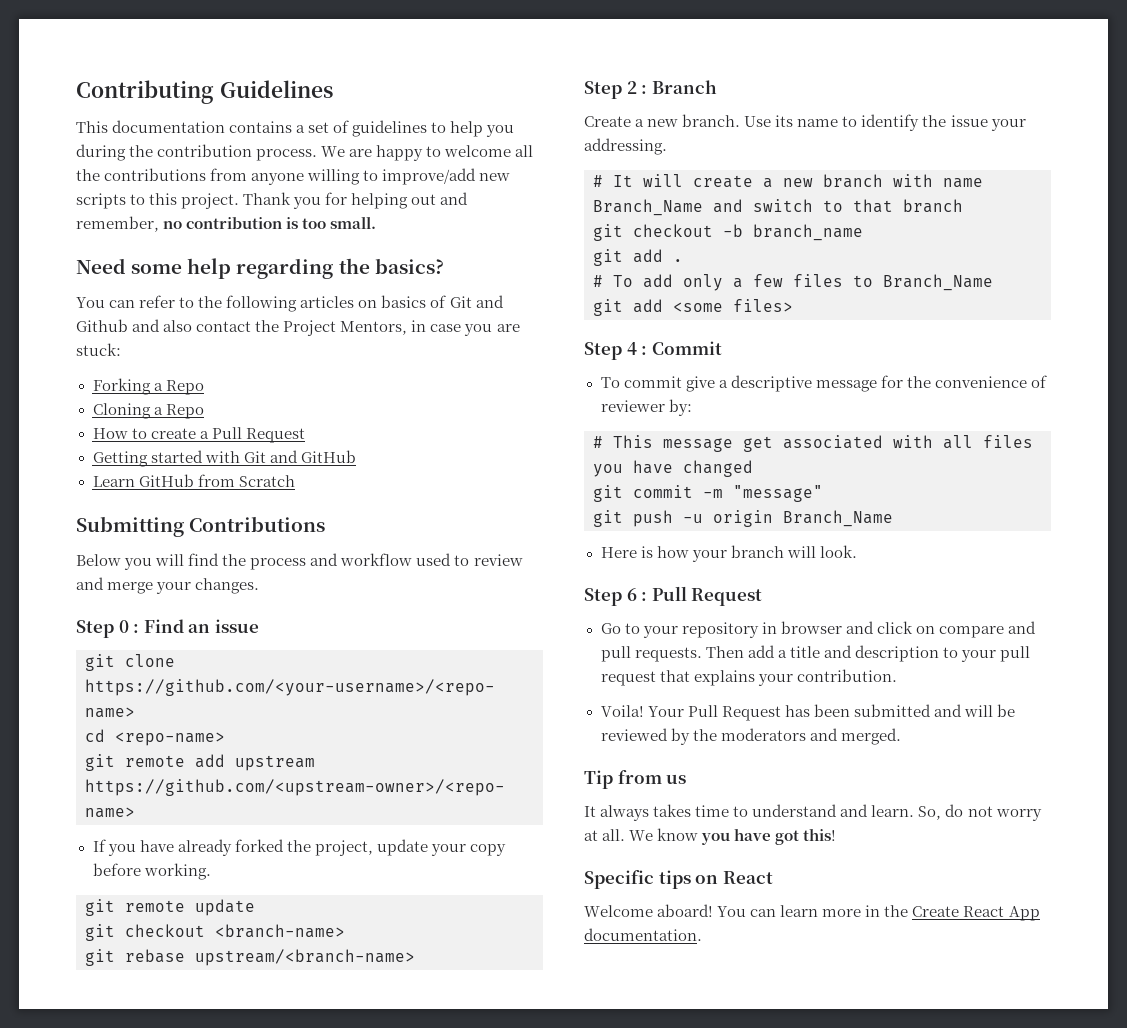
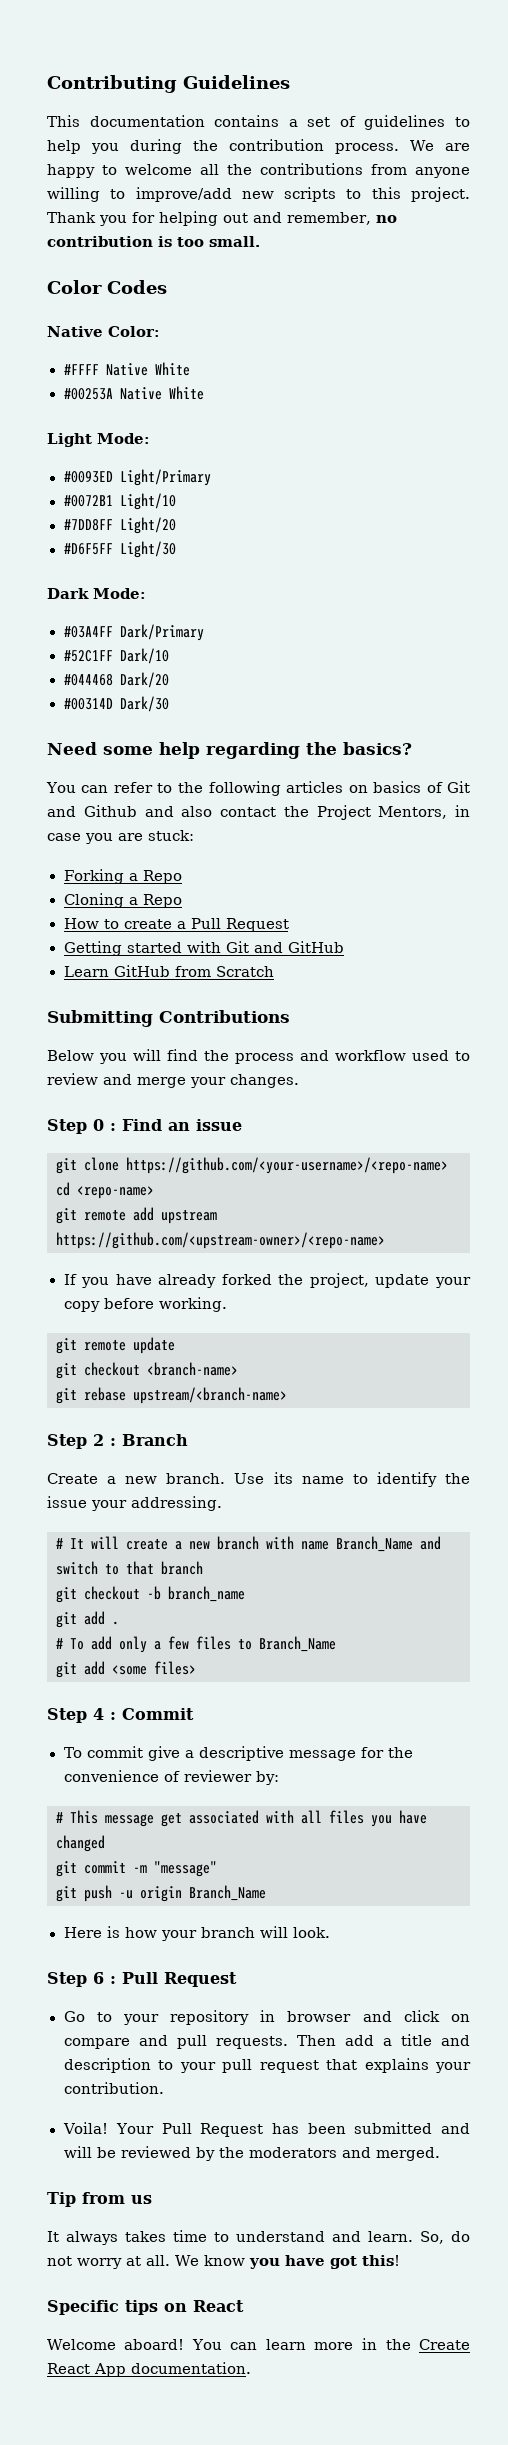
(377, 222) none -> [47,280,167,294] [47,326,160,337] [63,362,190,376] [63,386,204,400] [47,433,150,447] [63,469,211,486] [63,493,176,510] [63,517,176,534] [63,541,176,558] [47,588,146,599] [63,624,204,641] [63,648,169,664] [63,672,169,688] [63,696,169,712] // Color Codes // Native Color: // #FFFF Native White // #00253A Native White // Light Mode: // #0093ED Light/Primary // #0072B1 Light/10 // #7DD8FF Light/20 // #D6F5FF Light/30 // Dark Mode: // #03A4FF Dark/Primary // #52C1FF Dark/10 // #044468 Dark/20 // #00314D Dark/30

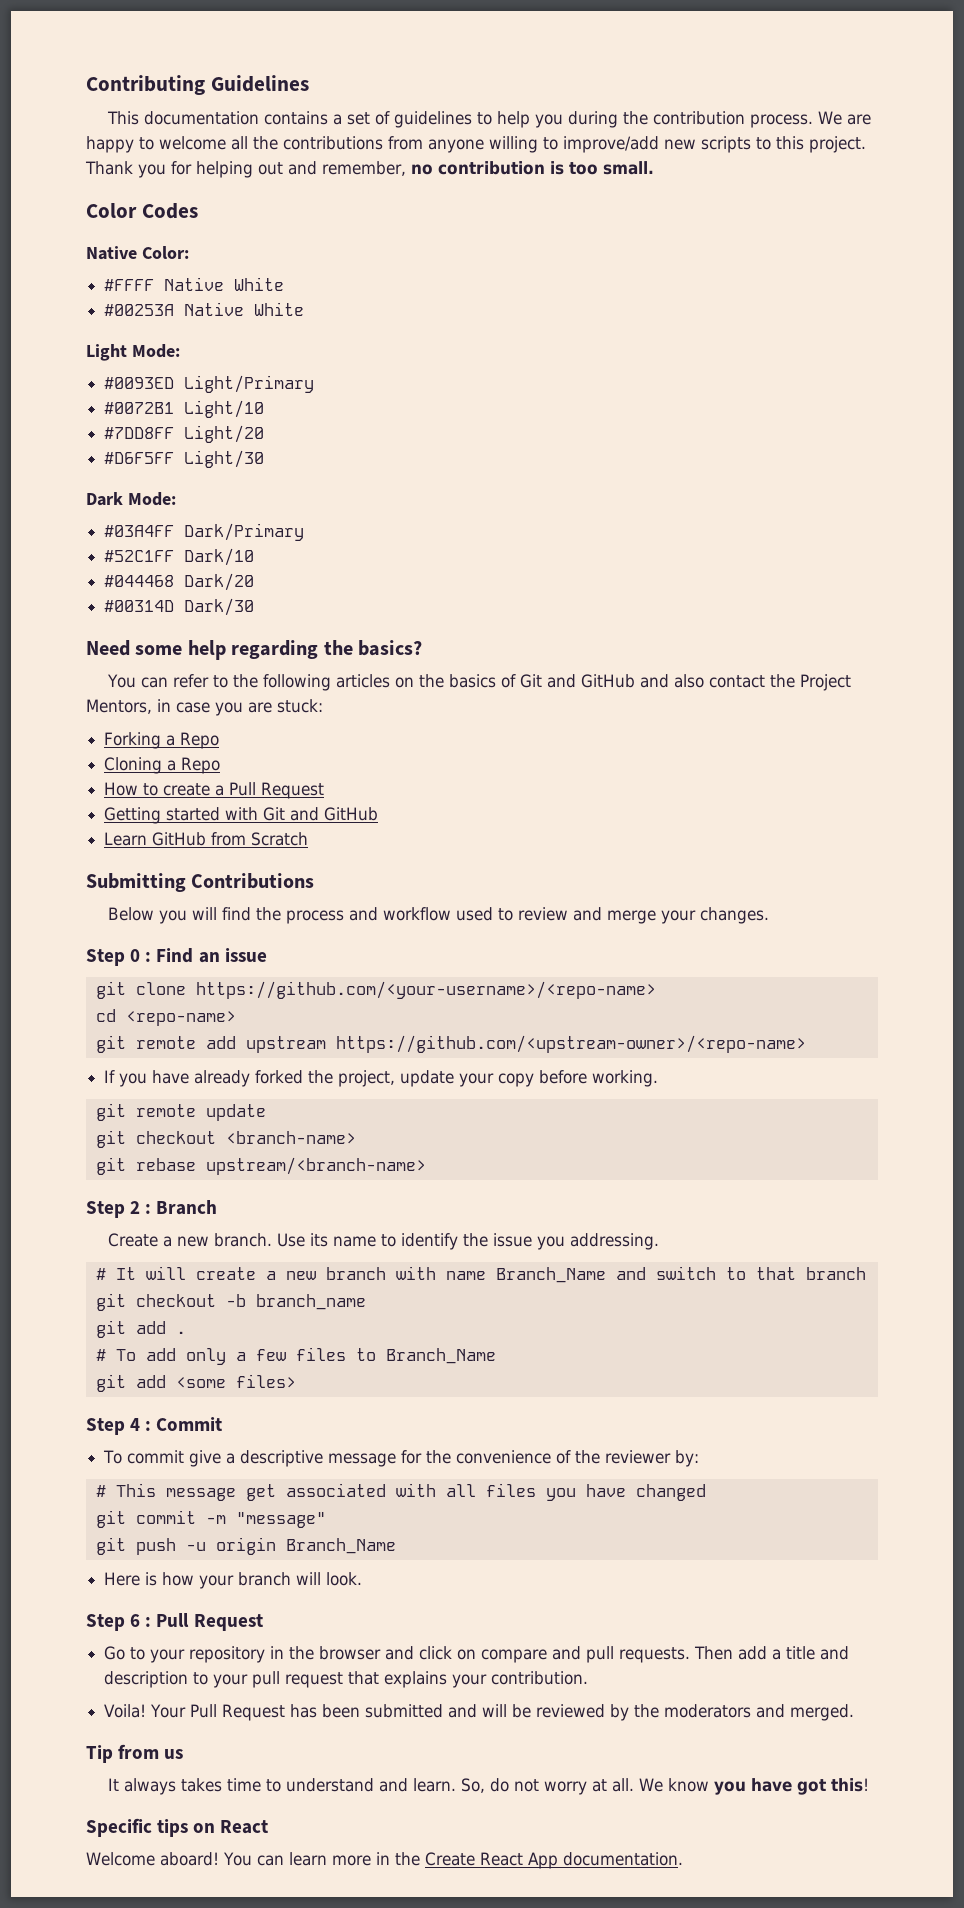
(368, 789) none -> [419,674,445,688] the
[83,805,137,817] Github -> [581,674,636,688] GitHub
[91,1500,127,1511] your -> [537,1236,566,1250] you
(180, 1776) none -> [575,1450,601,1464] the
(276, 2016) none -> [289,1646,315,1660] the

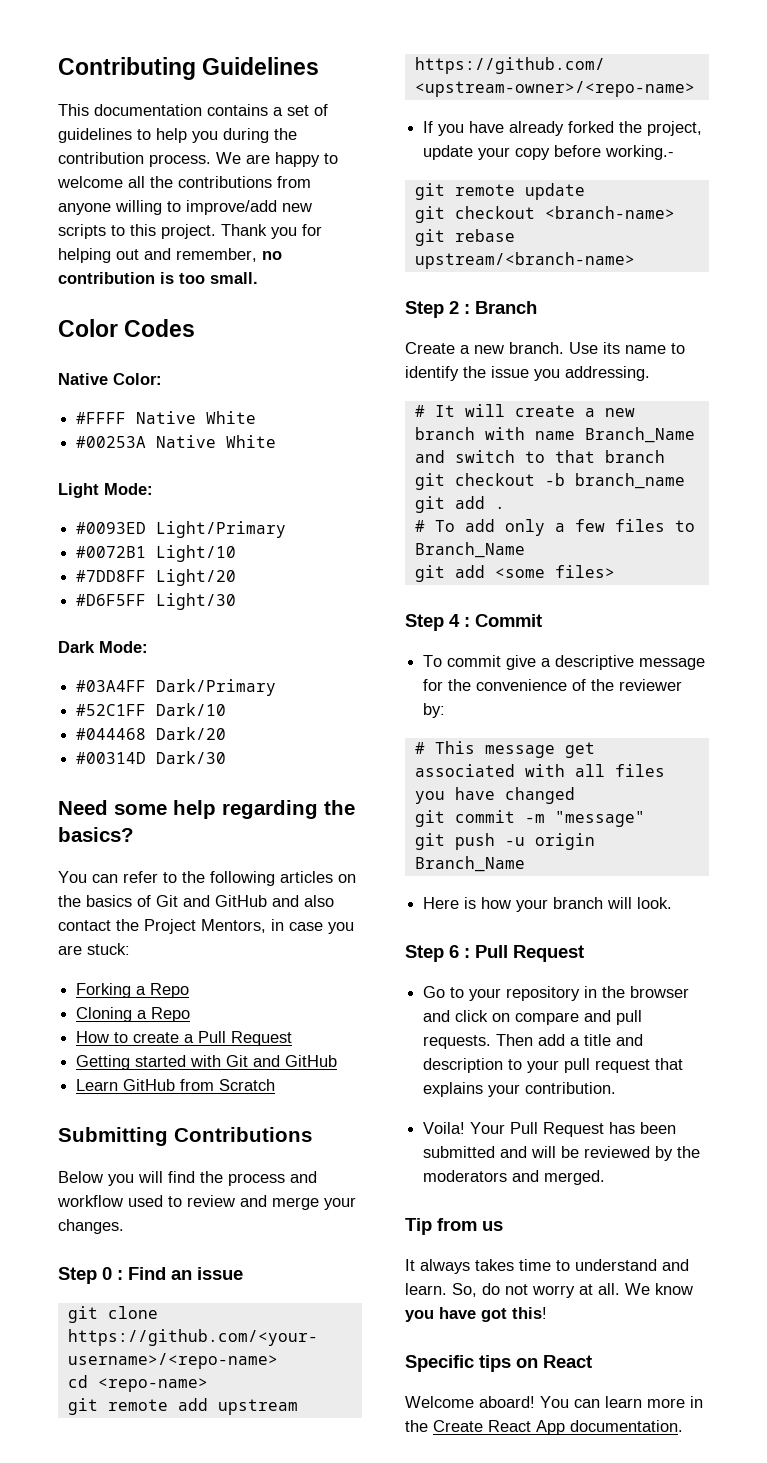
[592,1070,659,1087] working. -> [605,145,675,160] working.-

